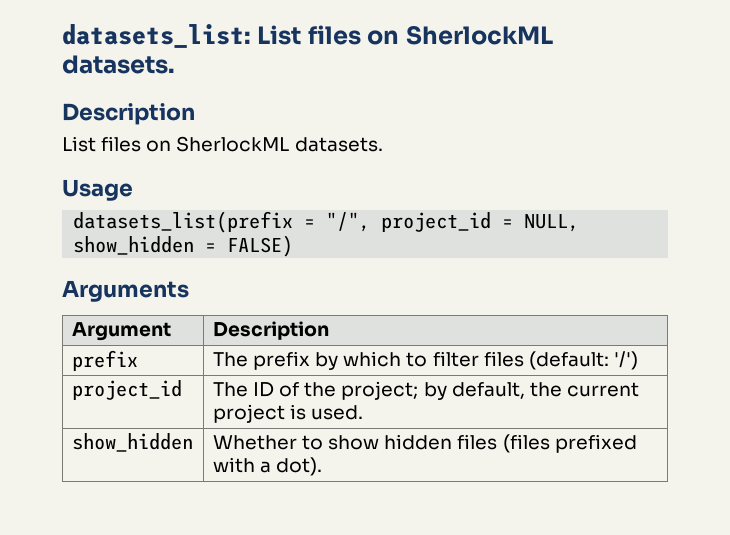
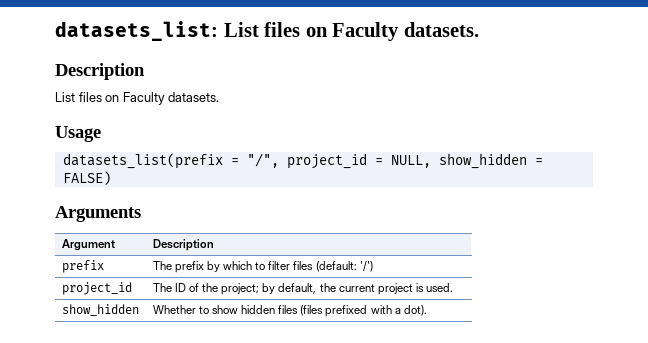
[405,25,553,45] SherlockML -> [332,22,400,41] Faculty
[176,136,290,152] SherlockML -> [122,92,165,105] Faculty

